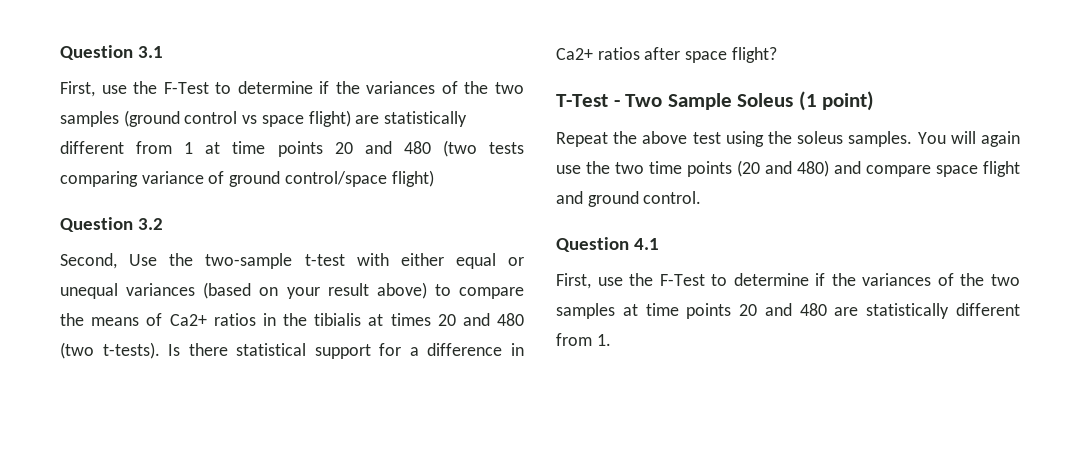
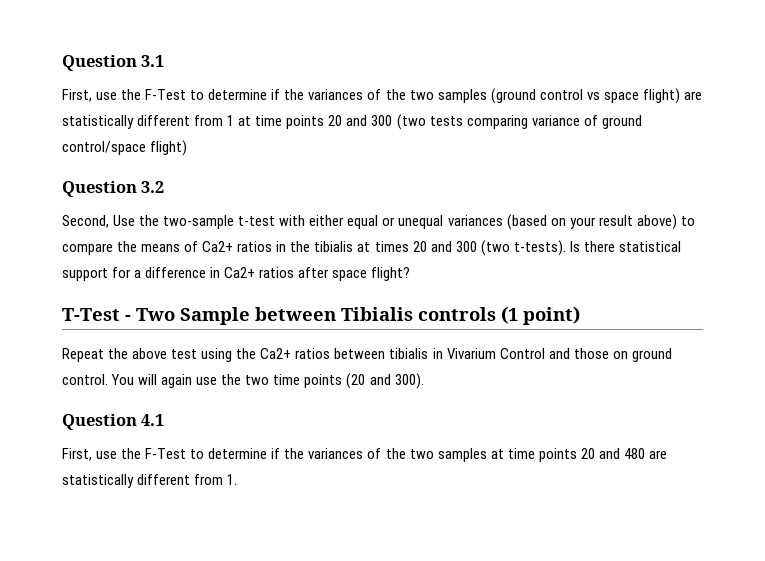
[403,141,431,154] 480 -> [371,115,393,126] 300
[497,313,524,326] 480 -> [455,241,477,252] 300
[737,93,794,107] Soleus -> [255,307,496,321] between Tibialis controls
[797,131,913,147] soleus samples. -> [260,348,672,362] [62,374,108,385] Ca2+ ratios between tibialis in Vivarium Control and those on ground control.
[797,160,1020,177] [556,191,702,207] 480) and compare space flight and ground control. -> [394,373,424,389] 300).

